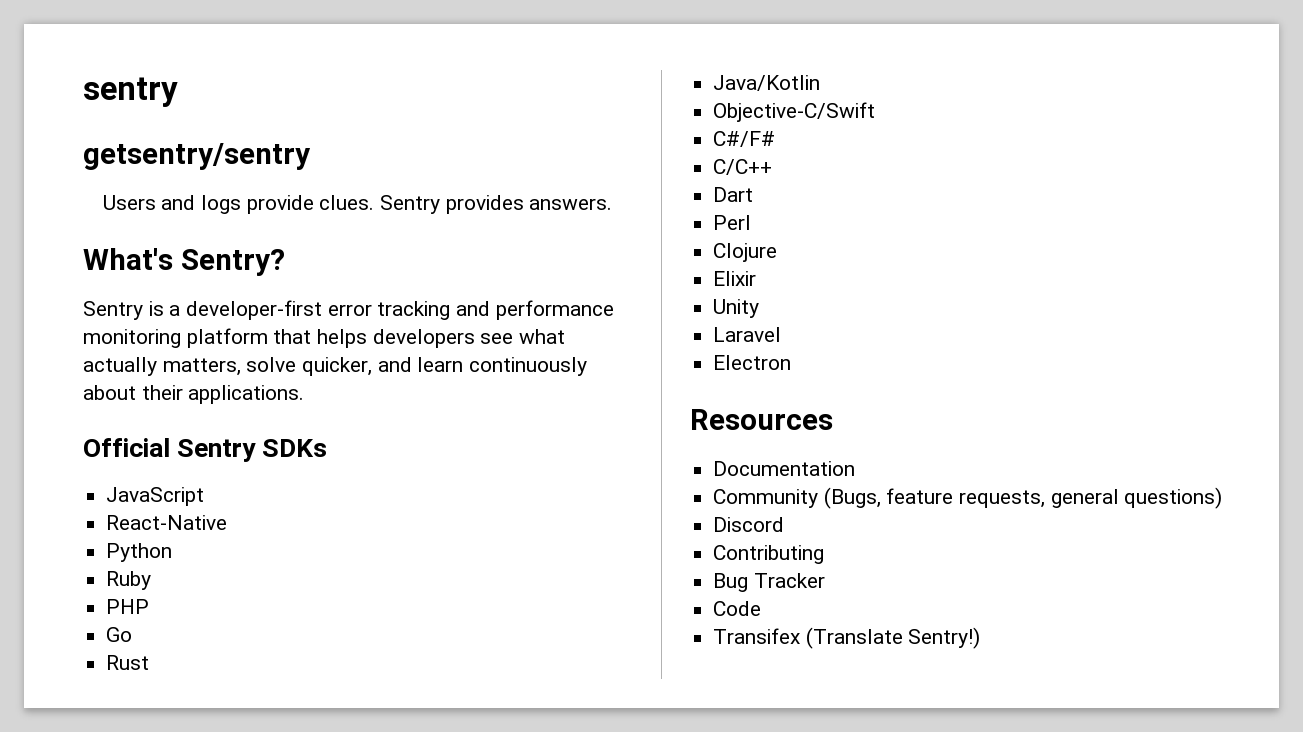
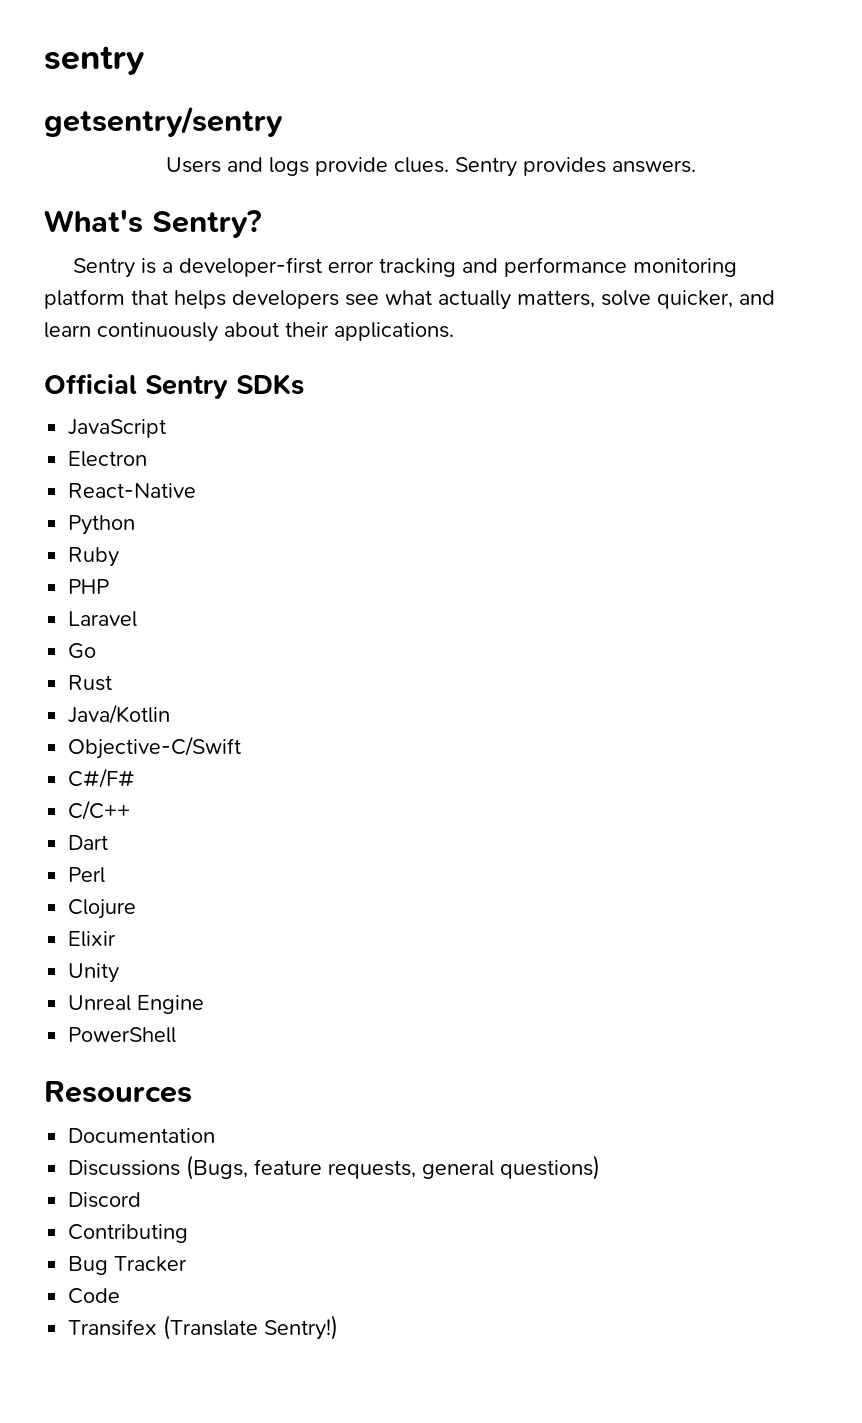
(205, 496) none -> [68,451,148,467] // Electron
(150, 606) none -> [68,611,138,627] // Laravel
[713,327,782,342] [713,355,792,370] Laravel // Electron -> [68,995,205,1014] [68,1027,177,1043] Unreal Engine // PowerShell
[713,489,819,508] Community -> [68,1160,181,1176] Discussions

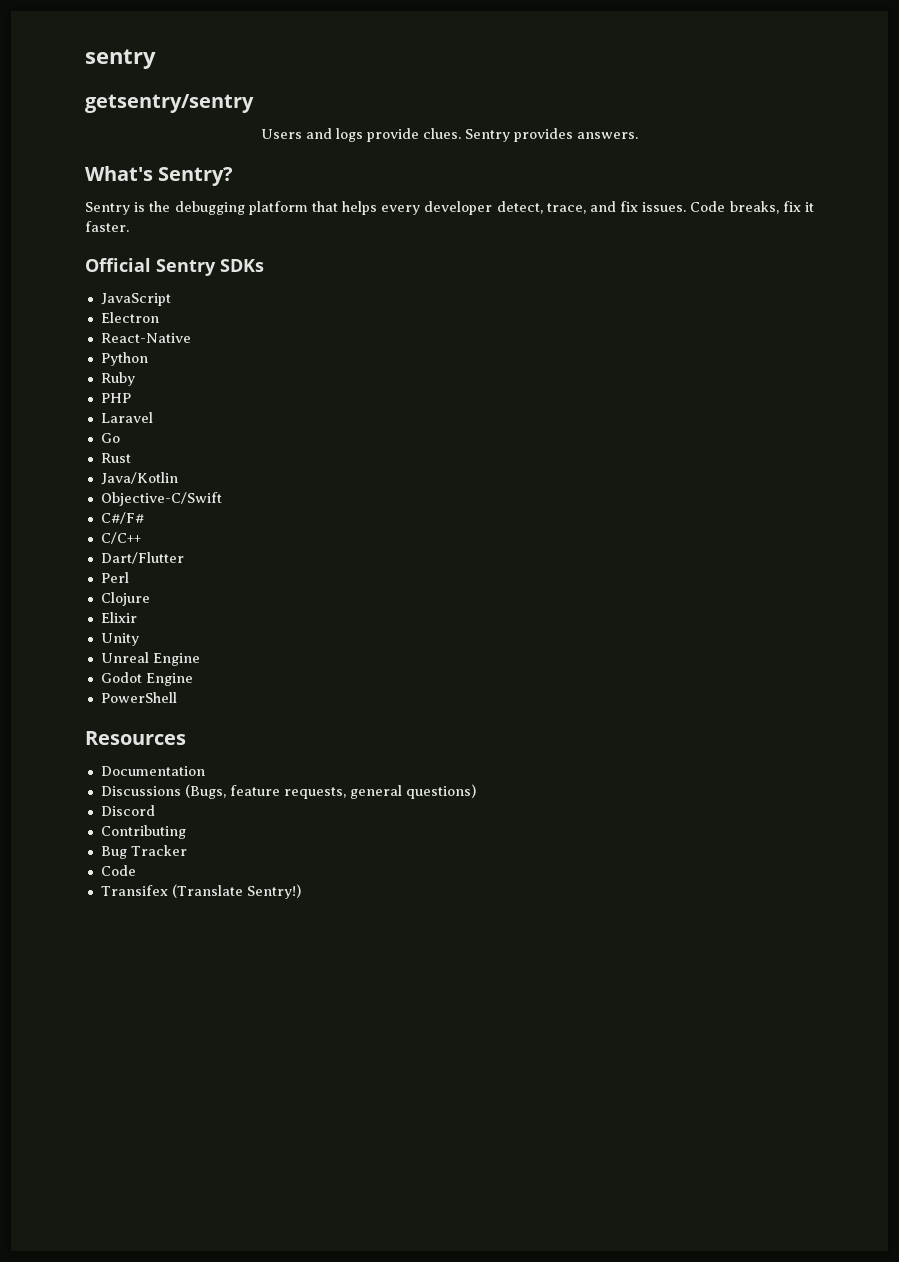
[162,257,738,277] [44,289,775,310] [44,322,454,342] a developer-first error tracking and performance monitoring platform that helps developers see what actually matters, solve quicker, and learn continuously about their applications. -> [149,201,814,215] [85,221,129,232] the debugging platform that helps every developer detect, trace, and fix issues. Code breaks, fix it faster.
[68,835,109,850] Dart -> [100,552,184,564] Dart/Flutter
(205, 1004) none -> [100,672,193,686] // Godot Engine

